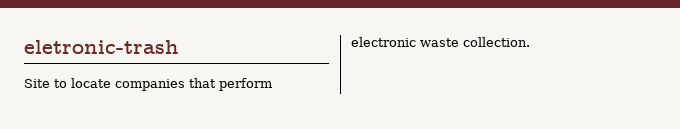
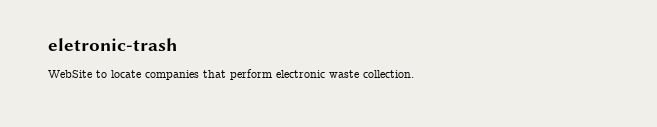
[24,79,50,88] Site -> [48,70,92,78] WebSite

